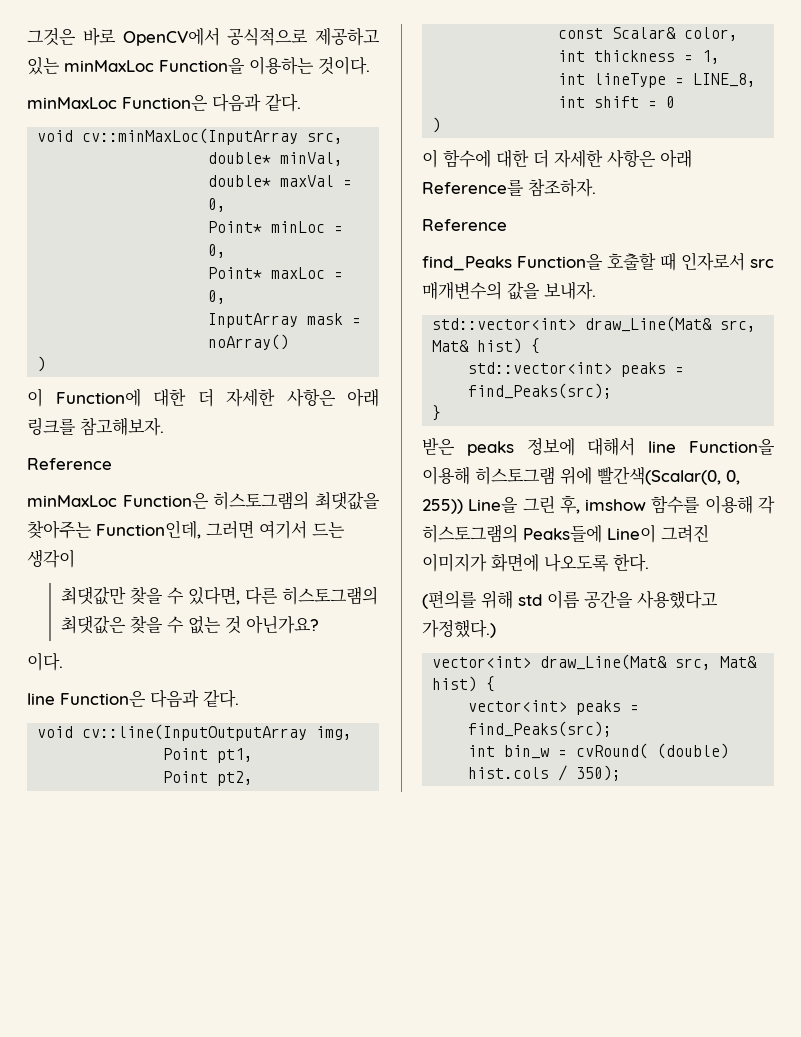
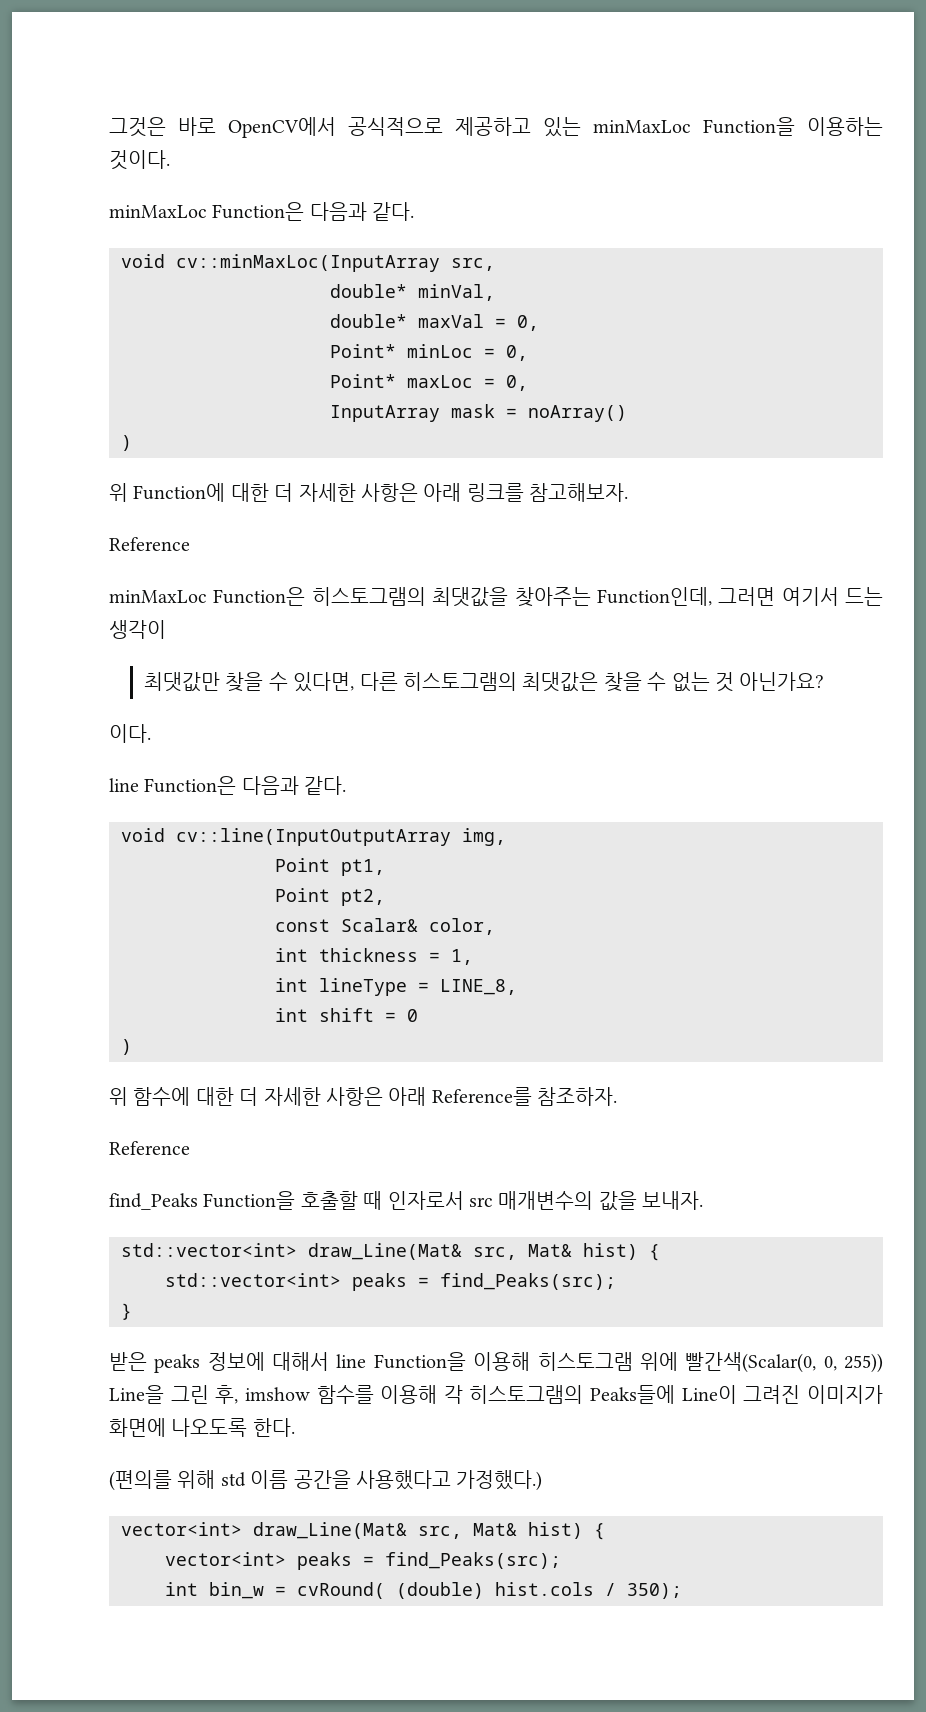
[27,388,43,407] 이 -> [109,483,128,502] 위
[422,149,438,168] 이 -> [109,1087,128,1106] 위

